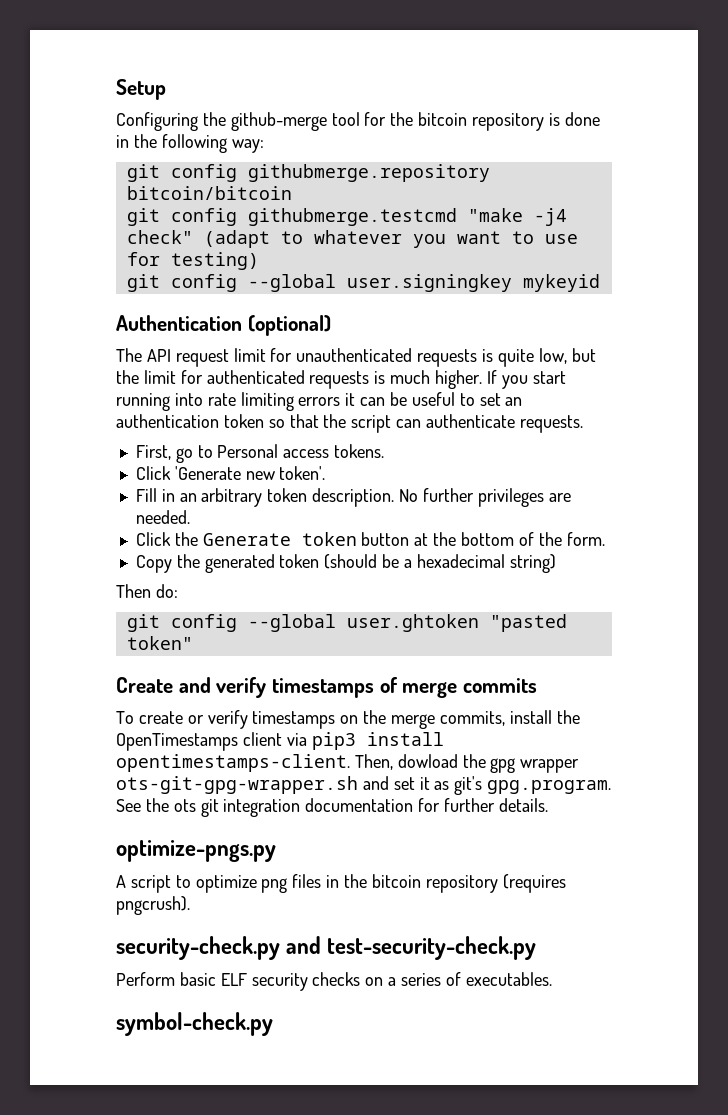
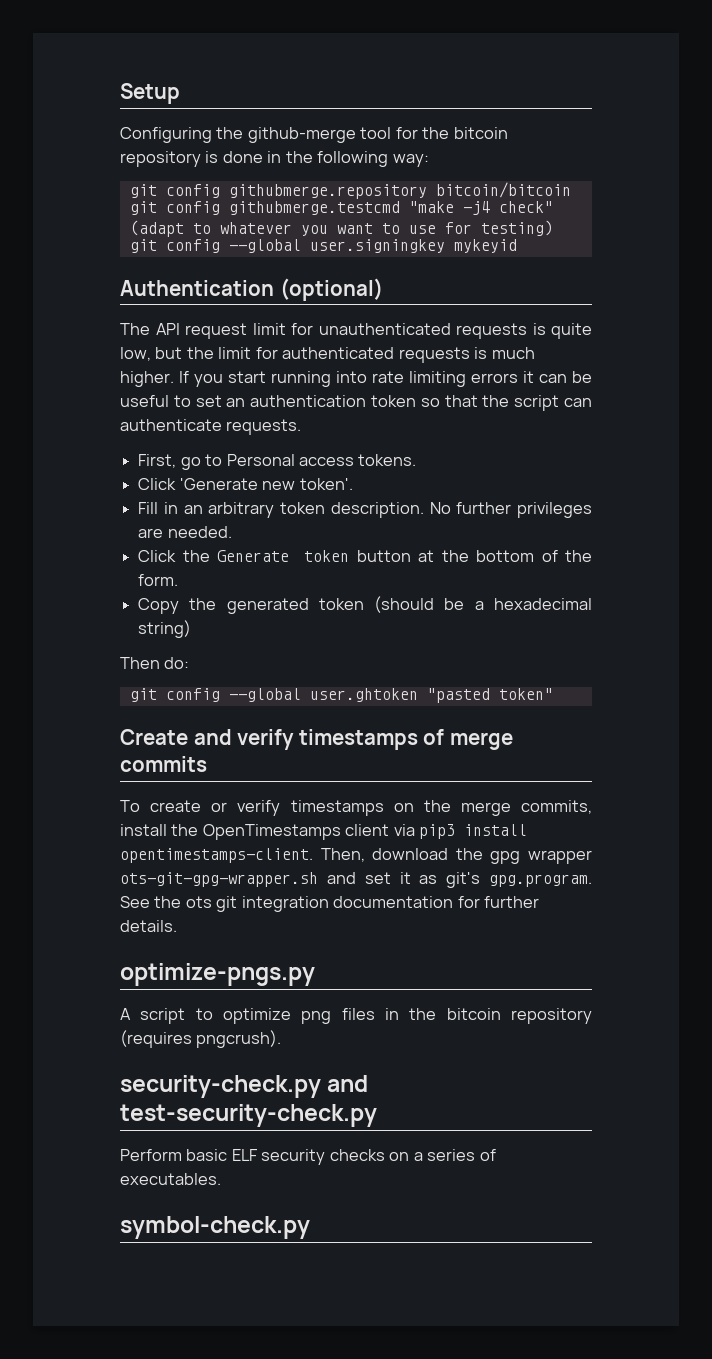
[397,754,458,768] dowload -> [372,848,449,860] download

